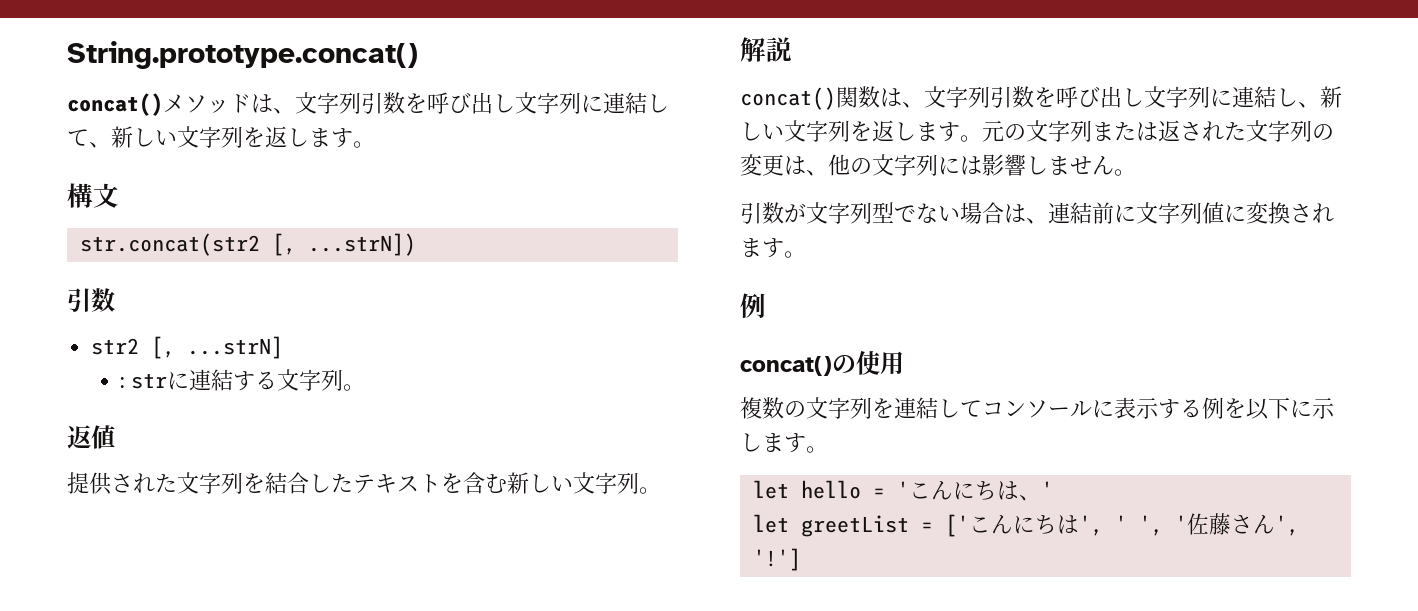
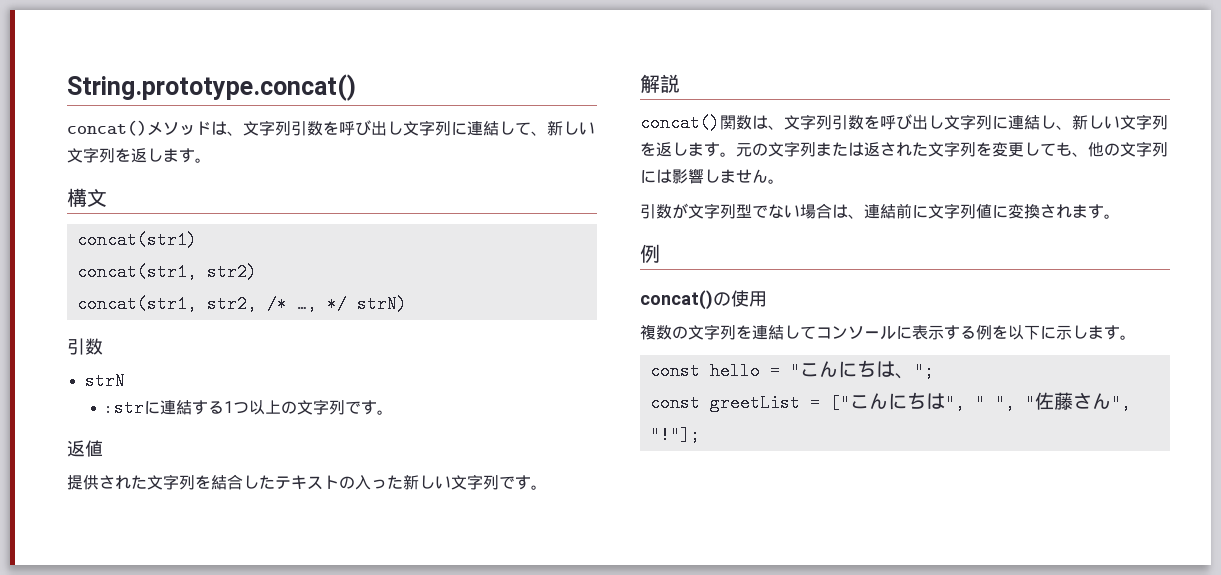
[80,233,417,256] [67,288,115,312] [91,336,284,359] str.concat(str2 [, ...strN]) // 引数 // str2 [, ...strN] -> [76,231,197,249] [76,263,257,281] [76,295,407,313] [67,338,103,355] [84,372,125,390] concat(str1) // concat(str1, str2) // concat(str1, str2, /* …, */ strN) // 引数 // strN
[277,369,344,391] 文字列 -> [224,399,378,415] 1つ以上の文字列です
[441,472,639,494] を含む新しい文字列 -> [339,474,531,490] の入った新しい文字列です
[1312,124,1334,140] [740,154,806,176] の変更は -> [976,142,1072,157] を変更しても
[753,480,790,499] let -> [649,362,700,380] const
[897,481,910,498] ' -> [789,362,800,380] "
[1041,481,1054,498] [753,514,790,533] ' // let -> [913,362,934,380] [649,394,700,412] "; // const
[945,513,1300,537] [753,548,802,571] ['こんにちは', ' ', '佐藤さん', '!'] -> [829,392,1131,412] [649,426,700,444] ["こんにちは", " ", "佐藤さん", "!"];

